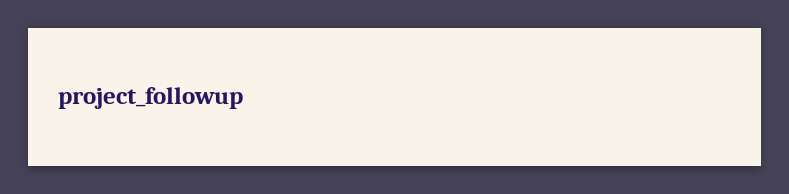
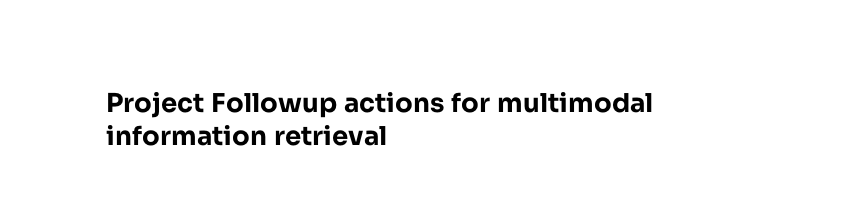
[58,87,243,109] project_followup -> [106,91,654,118] [106,125,388,146] Project Followup actions for multimodal information retrieval

